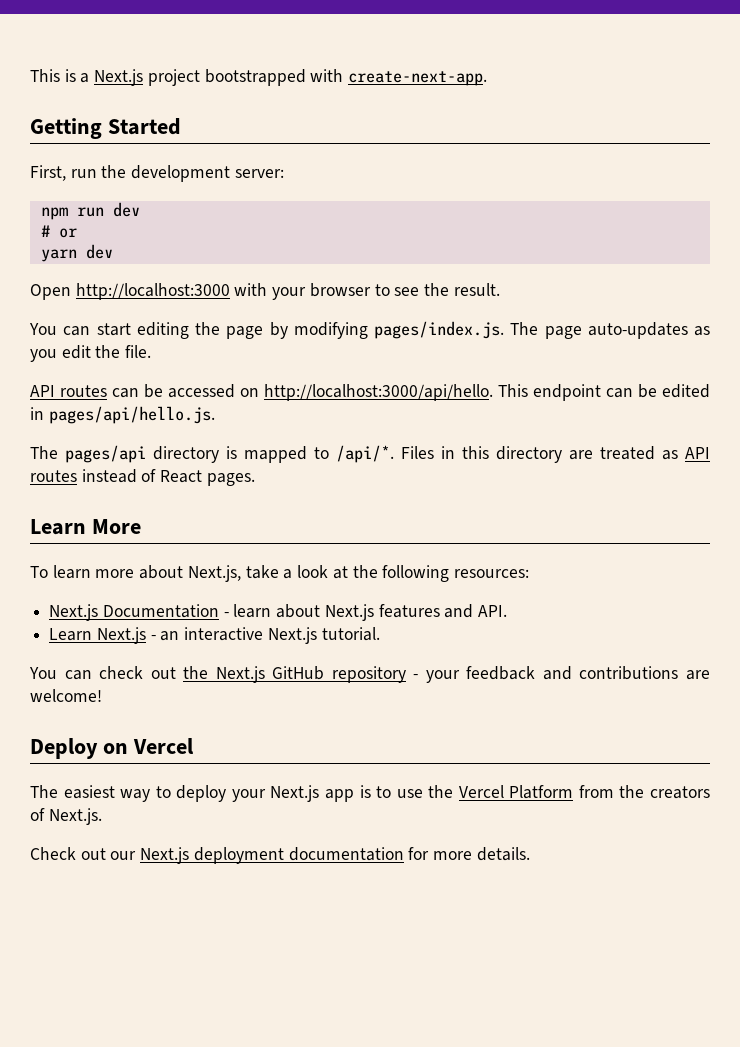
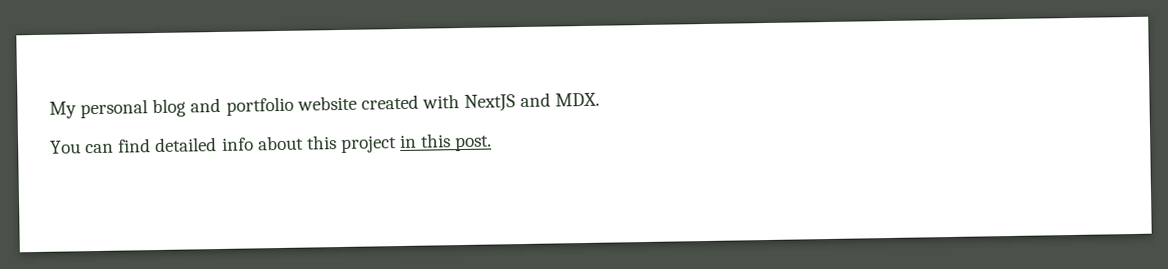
[30,69,488,86] [30,118,181,139] [30,165,284,182] [40,202,140,220] [40,225,77,238] [40,244,113,262] [30,283,500,300] [29,321,710,339] [30,345,152,362] [30,384,710,401] [30,406,215,424] [30,445,710,463] [30,469,255,486] [30,519,141,535] [30,565,529,582] [49,604,508,621] [49,627,380,644] [29,666,711,683] [30,689,102,702] [30,738,194,759] [30,785,710,802] [30,808,102,825] [30,847,530,864] This is a Next.js project bootstrapped with create-next-app. // Getting Started // First, run the development server: // npm run dev // # or // yarn dev // Open http://localhost:3000 with your browser to see the result. // You can start editing the page by modifying pages/index.js. The page auto-updates as you edit the file. // API routes can be accessed on http://localhost:3000/api/hello. This endpoint can be edited in pages/api/hello.js. // The pages/api directory is mapped to /api/*. Files in this directory are treated as API routes instead of React pages. // Learn More // To learn more about Next.js, take a look at the following resources: // Next.js Documentation - learn about Next.js features and API. // Learn Next.js - an interactive Next.js tutorial. // You can check out the Next.js GitHub repository - your feedback and contributions are welcome! // Deploy on Vercel // The easiest way to deploy your Next.js app is to use the Vercel Platform from the creators of Next.js. // Check out our Next.js deployment documentation for more details. -> [49,92,601,119] [50,133,493,154] My personal blog and portfolio website created with NextJS and MDX. // You can find detailed info about this project in this post.

